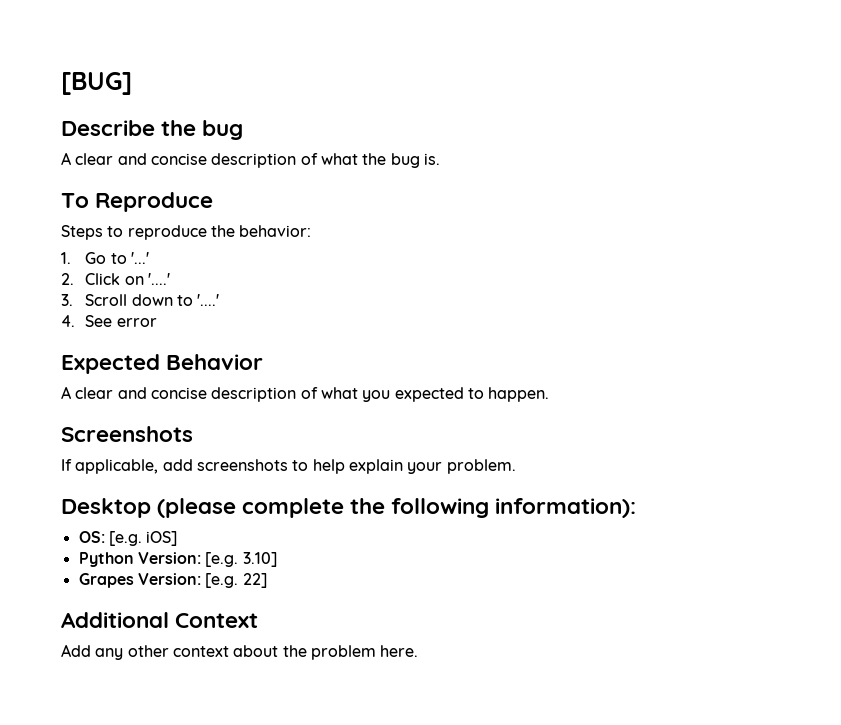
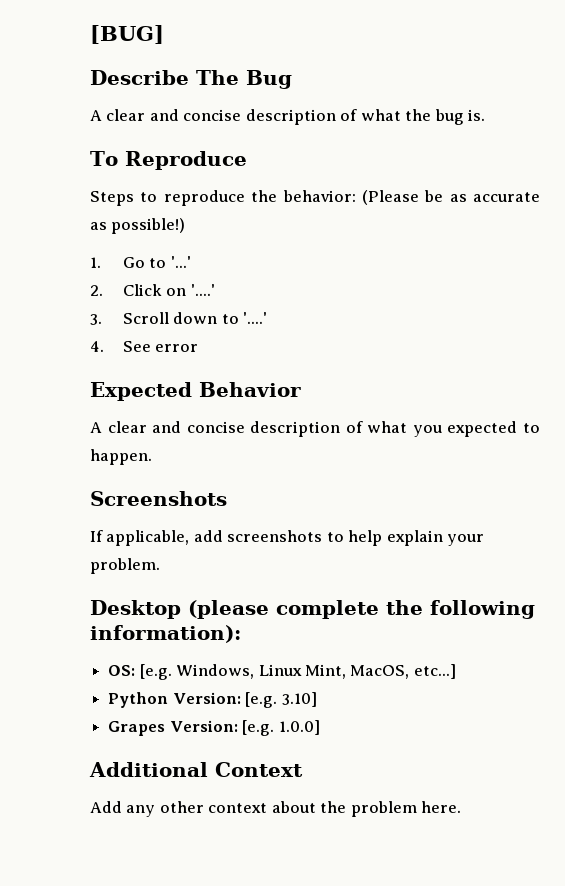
[161,120,244,140] the bug -> [196,70,292,89] The Bug
(312, 231) none -> [361,190,540,205] [90,218,186,234] (Please be as accurate as possible!)
[146,531,178,546] iOS] -> [176,664,456,679] Windows, Linux Mint, MacOS, etc...]
[242,573,267,588] 22] -> [278,720,320,735] 1.0.0]

